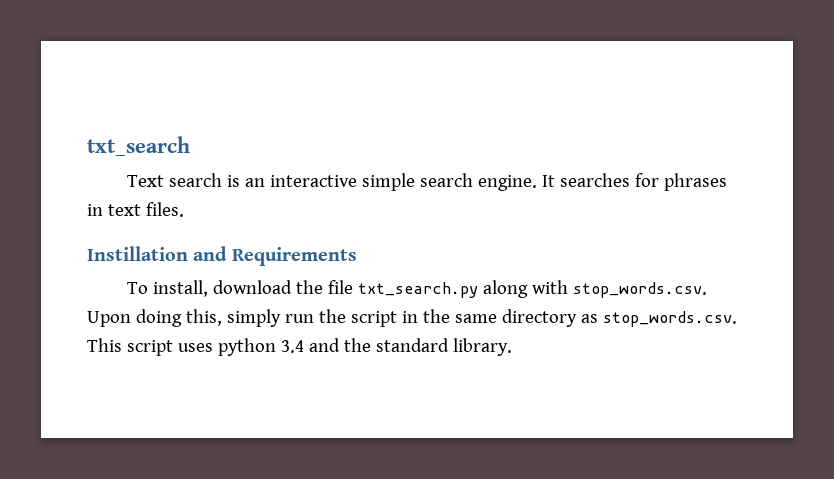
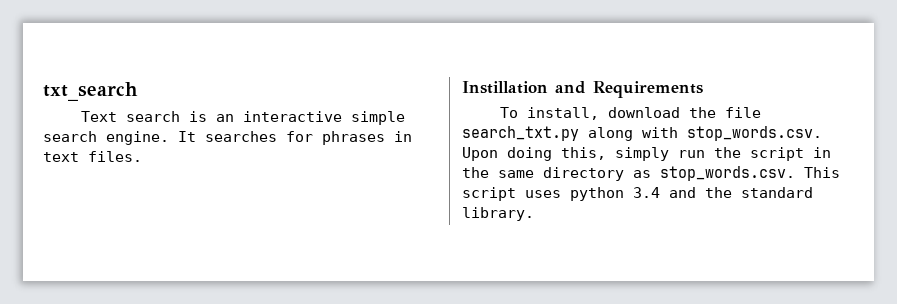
[357,282,478,298] txt_search.py -> [462,126,579,141] search_txt.py

